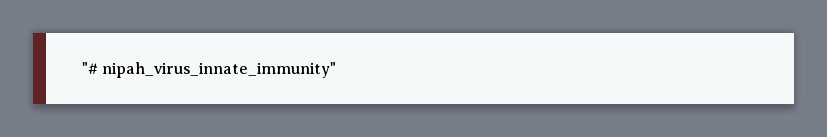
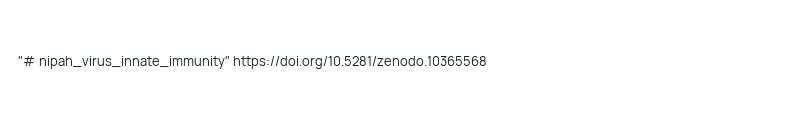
(337, 70) none -> [233,56,488,69] https://doi.org/10.5281/zenodo.10365568

